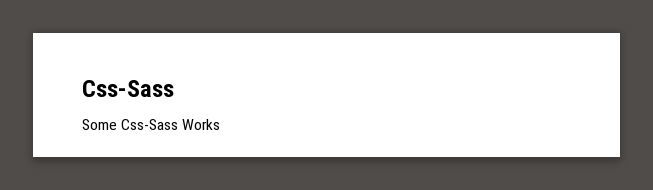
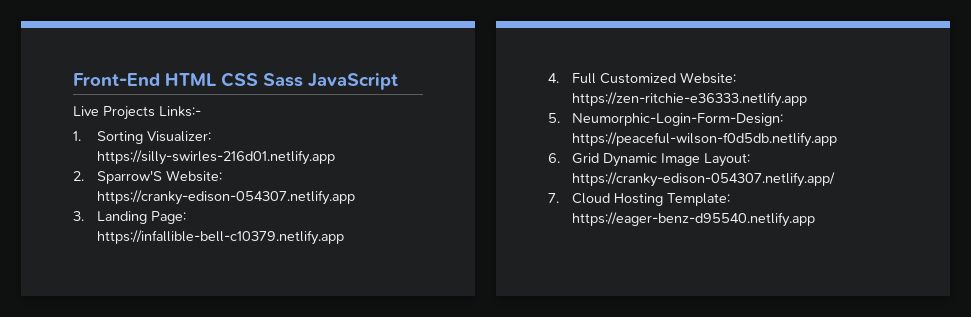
[82,80,174,97] [82,119,221,130] Css-Sass // Some Css-Sass Works -> [73,72,398,90] [73,106,201,120] [73,131,212,144] [97,150,336,165] [73,170,223,184] [97,190,356,205] [73,211,187,224] [97,230,345,245] [548,72,737,84] [572,92,808,107] [548,113,784,126] [572,132,838,147] [548,153,751,167] [572,172,836,187] [548,193,731,206] [572,212,816,227] Front-End HTML CSS Sass JavaScript // Live Projects Links:- // 1. Sorting Visualizer: https://silly-swirles-216d01.netlify.app // 2. Sparrow'S Website: https://cranky-edison-054307.netlify.app // 3. Landing Page: https://infallible-bell-c10379.netlify.app // 4. Full Customized Website: https://zen-ritchie-e36333.netlify.app // 5. Neumorphic-Login-Form-Design: https://peaceful-wilson-f0d5db.netlify.app // 6. Grid Dynamic Image Layout: https://cranky-edison-054307.netlify.app/ // 7. Cloud Hosting Template: https://eager-benz-d95540.netlify.app

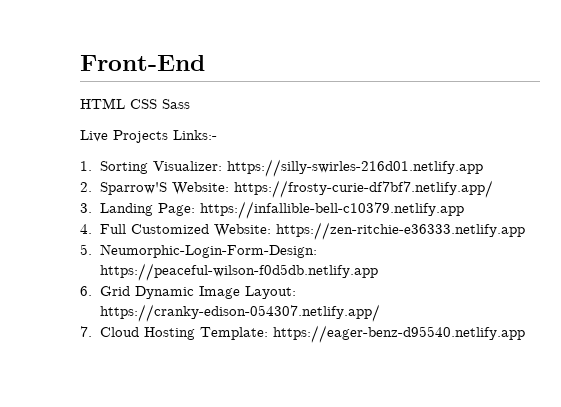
(160, 79) none -> (205, 63) //
[308,73,398,90] JavaScript -> (190, 104) none
[97,190,356,205] https://cranky-edison-054307.netlify.app -> [233,180,493,198] https://frosty-curie-df7bf7.netlify.app/

